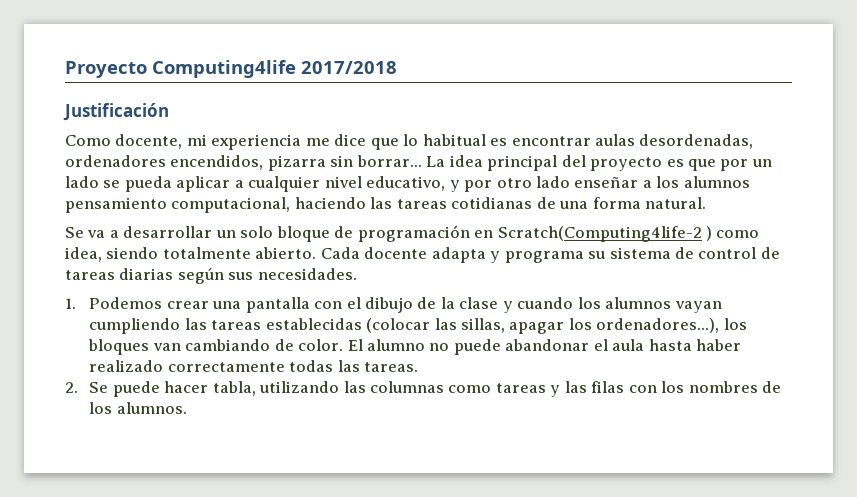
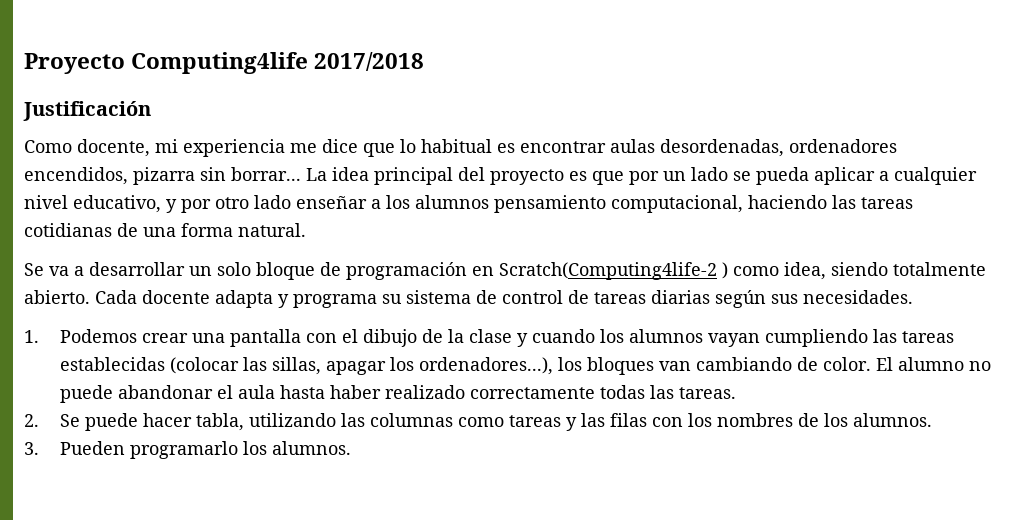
(187, 408) none -> [24,441,351,459] // 3. Pueden programarlo los alumnos.

